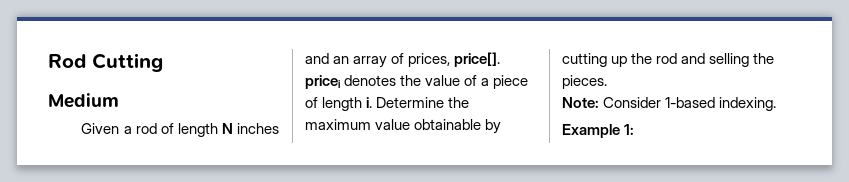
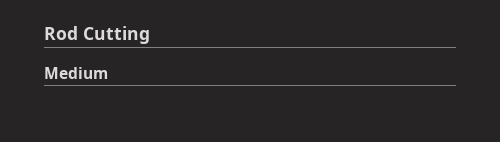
[81,123,279,137] [305,52,501,68] [305,75,529,89] [305,97,470,111] [305,119,502,134] [562,53,775,67] [562,75,607,89] [562,97,777,111] [562,124,635,138] // Given a rod of length N inches and an array of prices, price[]. pricei denotes the value of a piece of length i. Determine the maximum value obtainable by cutting up the rod and selling the pieces. // Note: Consider 1-based indexing. // Example 1: -> (108, 73) none

